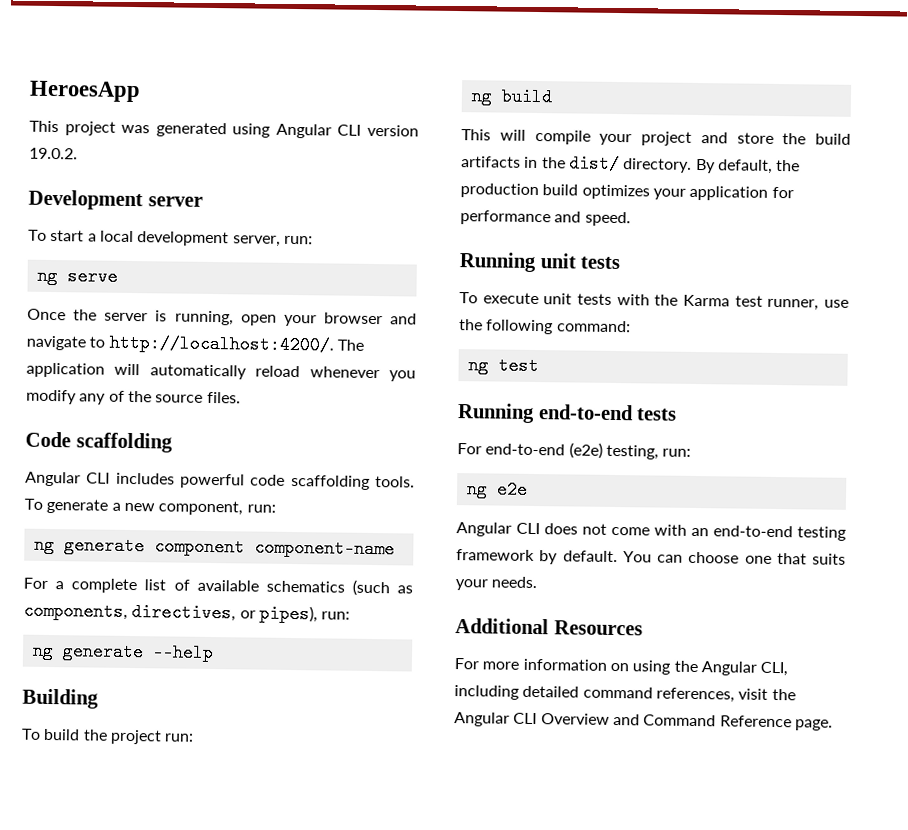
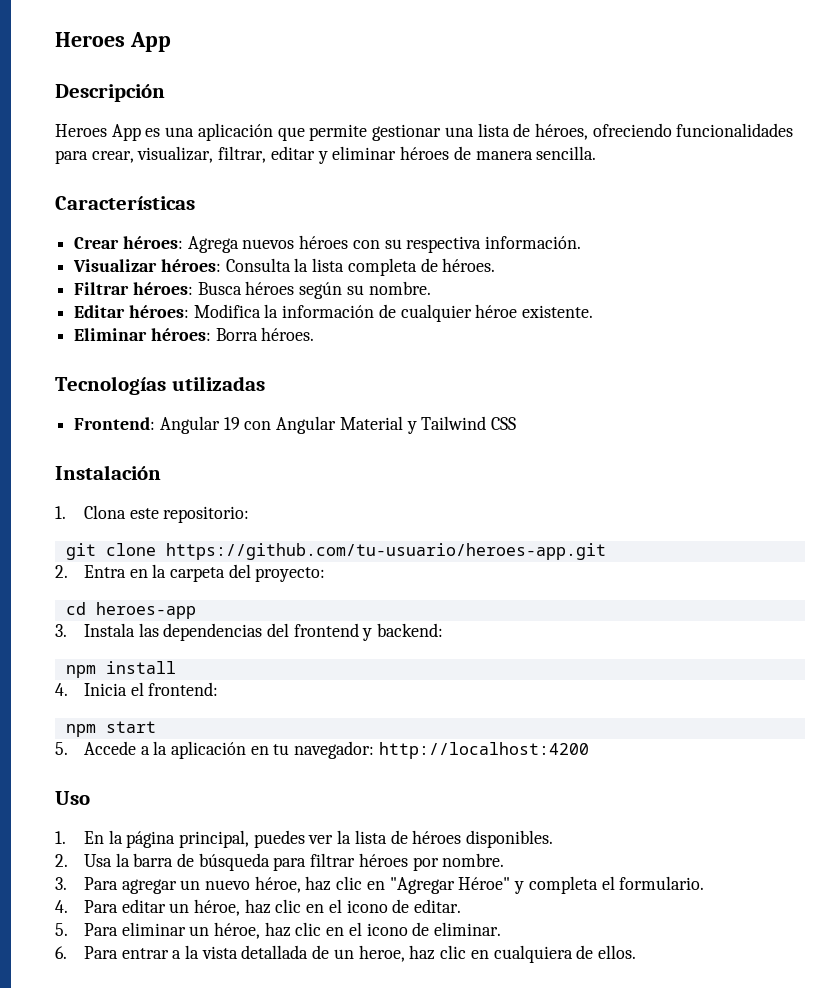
[29,80,141,103] [29,120,419,139] [29,147,78,160] [28,189,203,211] [28,229,313,247] [36,266,118,286] [27,308,417,327] [26,333,364,355] [26,362,417,382] [26,389,241,405] [25,431,173,453] [25,471,415,490] [24,498,276,516] [33,535,395,559] [23,577,413,597] [23,601,351,624] [31,641,214,663] [22,688,99,709] [21,728,195,745] [470,87,553,107] [461,129,851,146] [461,154,801,174] [460,183,794,201] [460,210,631,227] [459,252,621,273] [459,292,849,311] [459,319,631,335] [467,356,539,376] [457,403,678,423] [457,442,692,460] [465,480,528,499] [456,522,846,541] [456,549,846,565] [455,576,538,591] [455,618,643,636] [454,658,789,677] [454,685,796,703] [454,712,833,731] HeroesApp // This project was generated using Angular CLI version 19.0.2. // Development server // To start a local development server, run: // ng serve // Once the server is running, open your browser and navigate to http://localhost:4200/. The application will automatically reload whenever you modify any of the source files. // Code scaffolding // Angular CLI includes powerful code scaffolding tools. To generate a new component, run: // ng generate component component-name // For a complete list of available schematics (such as components, directives, or pipes), run: // ng generate --help // Building // To build the project run: // ng build // This will compile your project and store the build artifacts in the dist/ directory. By default, the production build optimizes your application for performance and speed. // Running unit tests // To execute unit tests with the Karma test runner, use the following command: // ng test // Running end-to-end tests // For end-to-end (e2e) testing, run: // ng e2e // Angular CLI does not come with an end-to-end testing framework by default. You can choose one that suits your needs. // Additional Resources // For more information on using the Angular CLI, including detailed command references, visit the Angular CLI Overview and Command Reference page. -> [55,32,171,52] [55,84,165,102] [55,123,794,141] [55,146,597,164] [55,196,195,210] [74,235,582,253] [73,258,496,276] [74,281,431,299] [74,304,594,322] [74,327,315,341] [55,376,265,395] [74,416,517,434] [55,465,161,480] [55,505,250,523] [65,543,606,560] [55,564,326,582] [65,602,196,619] [55,623,444,641] [65,661,176,678] [55,682,219,696] [65,721,156,737] [55,741,589,759] [55,791,90,805] [55,830,554,848] [55,853,505,871] [55,876,705,894] [55,899,462,916] [55,922,502,939] [55,945,636,963] Heroes App // Descripción // Heroes App es una aplicación que permite gestionar una lista de héroes, ofreciendo funcionalidades para crear, visualizar, filtrar, editar y eliminar héroes de manera sencilla. // Características // Crear héroes: Agrega nuevos héroes con su respectiva información. // Visualizar héroes: Consulta la lista completa de héroes. // Filtrar héroes: Busca héroes según su nombre. // Editar héroes: Modifica la información de cualquier héroe existente. // Eliminar héroes: Borra héroes. // Tecnologías utilizadas // Frontend: Angular 19 con Angular Material y Tailwind CSS // Instalación // 1. Clona este repositorio: // git clone https://github.com/tu-usuario/heroes-app.git // 2. Entra en la carpeta del proyecto: // cd heroes-app // 3. Instala las dependencias del frontend y backend: // npm install // 4. Inicia el frontend: // npm start // 5. Accede a la aplicación en tu navegador: http://localhost:4200 // Uso // 1. En la página principal, puedes ver la lista de héroes disponibles. // 2. Usa la barra de búsqueda para filtrar héroes por nombre. // 3. Para agregar un nuevo héroe, haz clic en "Agregar Héroe" y completa el formulario. // 4. Para editar un héroe, haz clic en el icono de editar. // 5. Para eliminar un héroe, haz clic en el icono de eliminar. // 6. Para entrar a la vista detallada de un heroe, haz clic en cualquiera de ellos.

